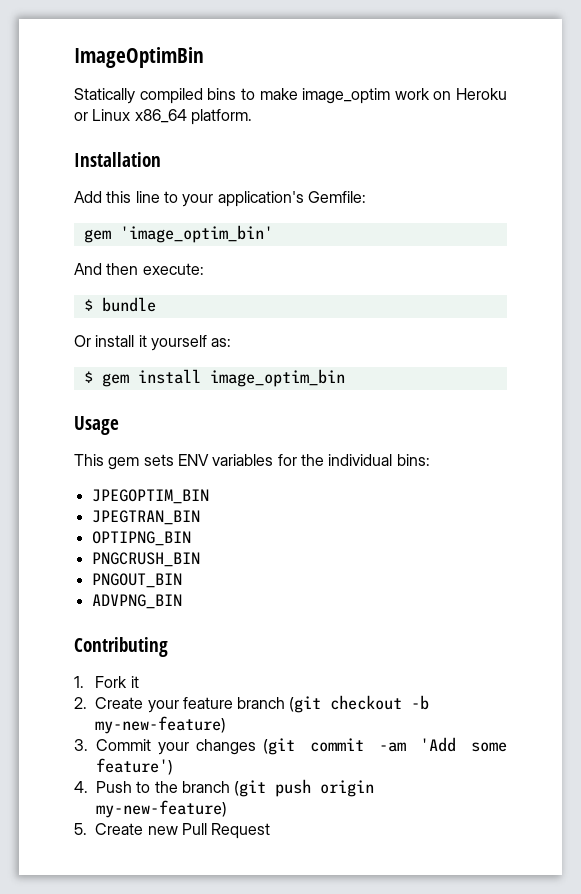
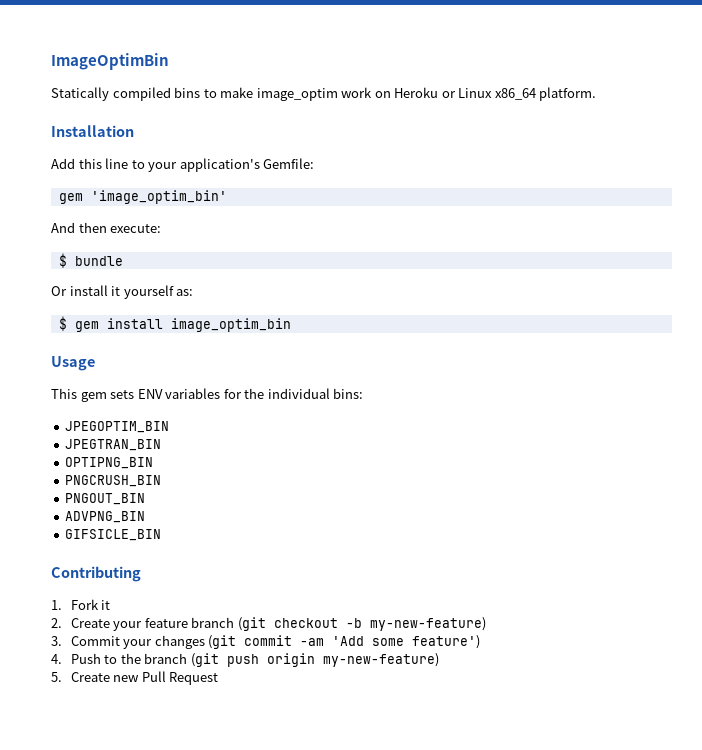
(182, 601) none -> [65,529,162,541] // GIFSICLE_BIN

